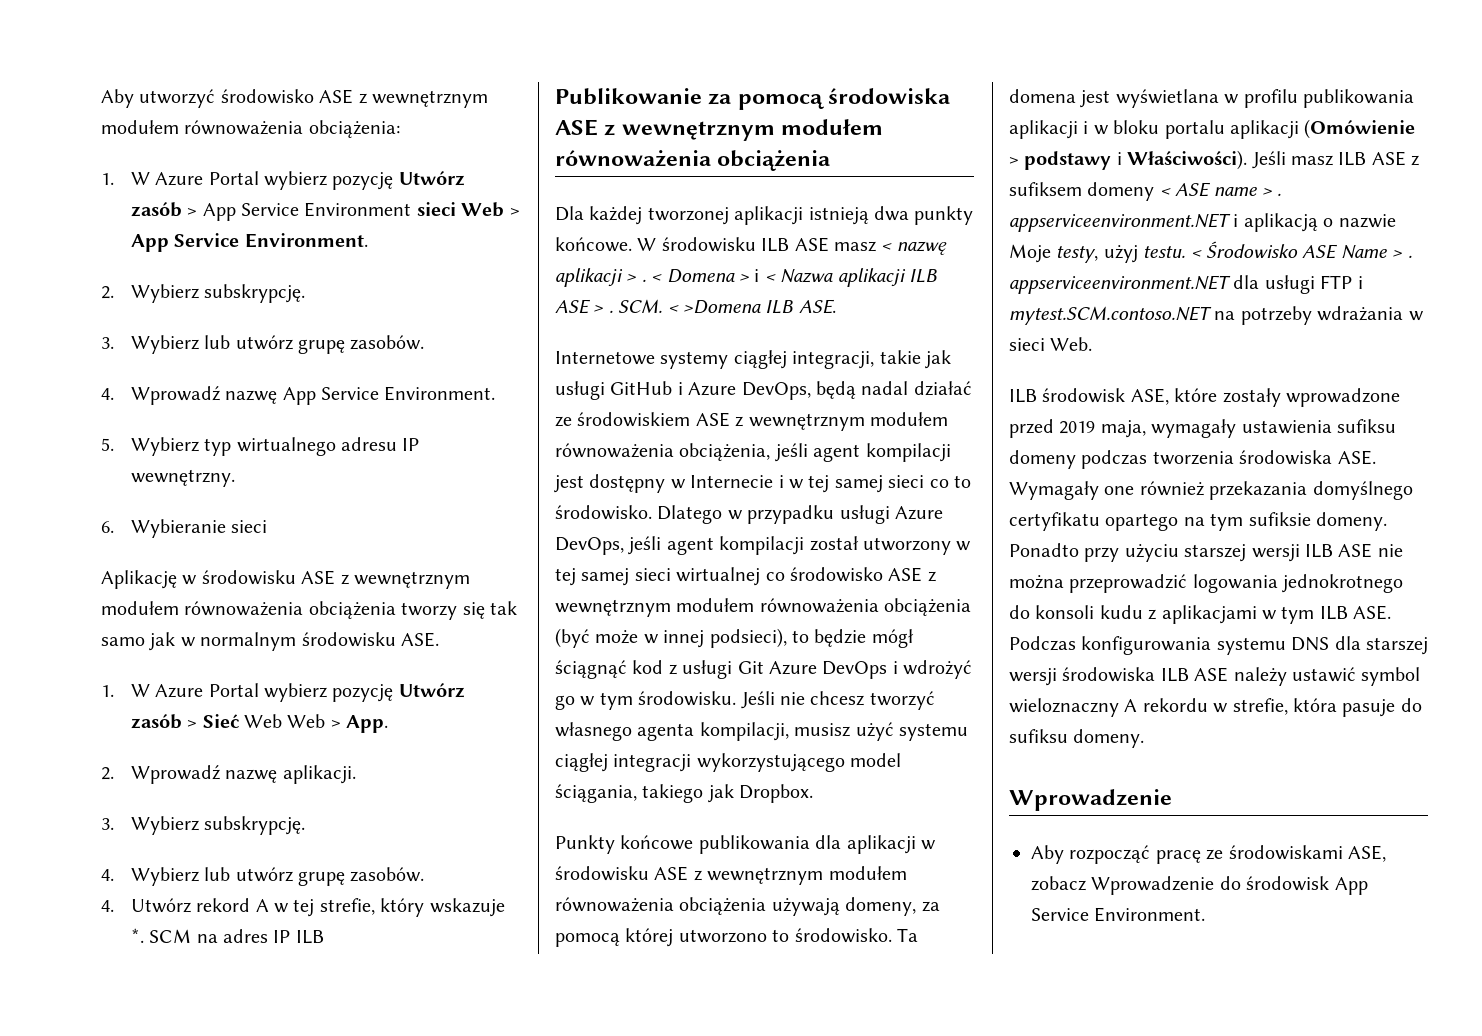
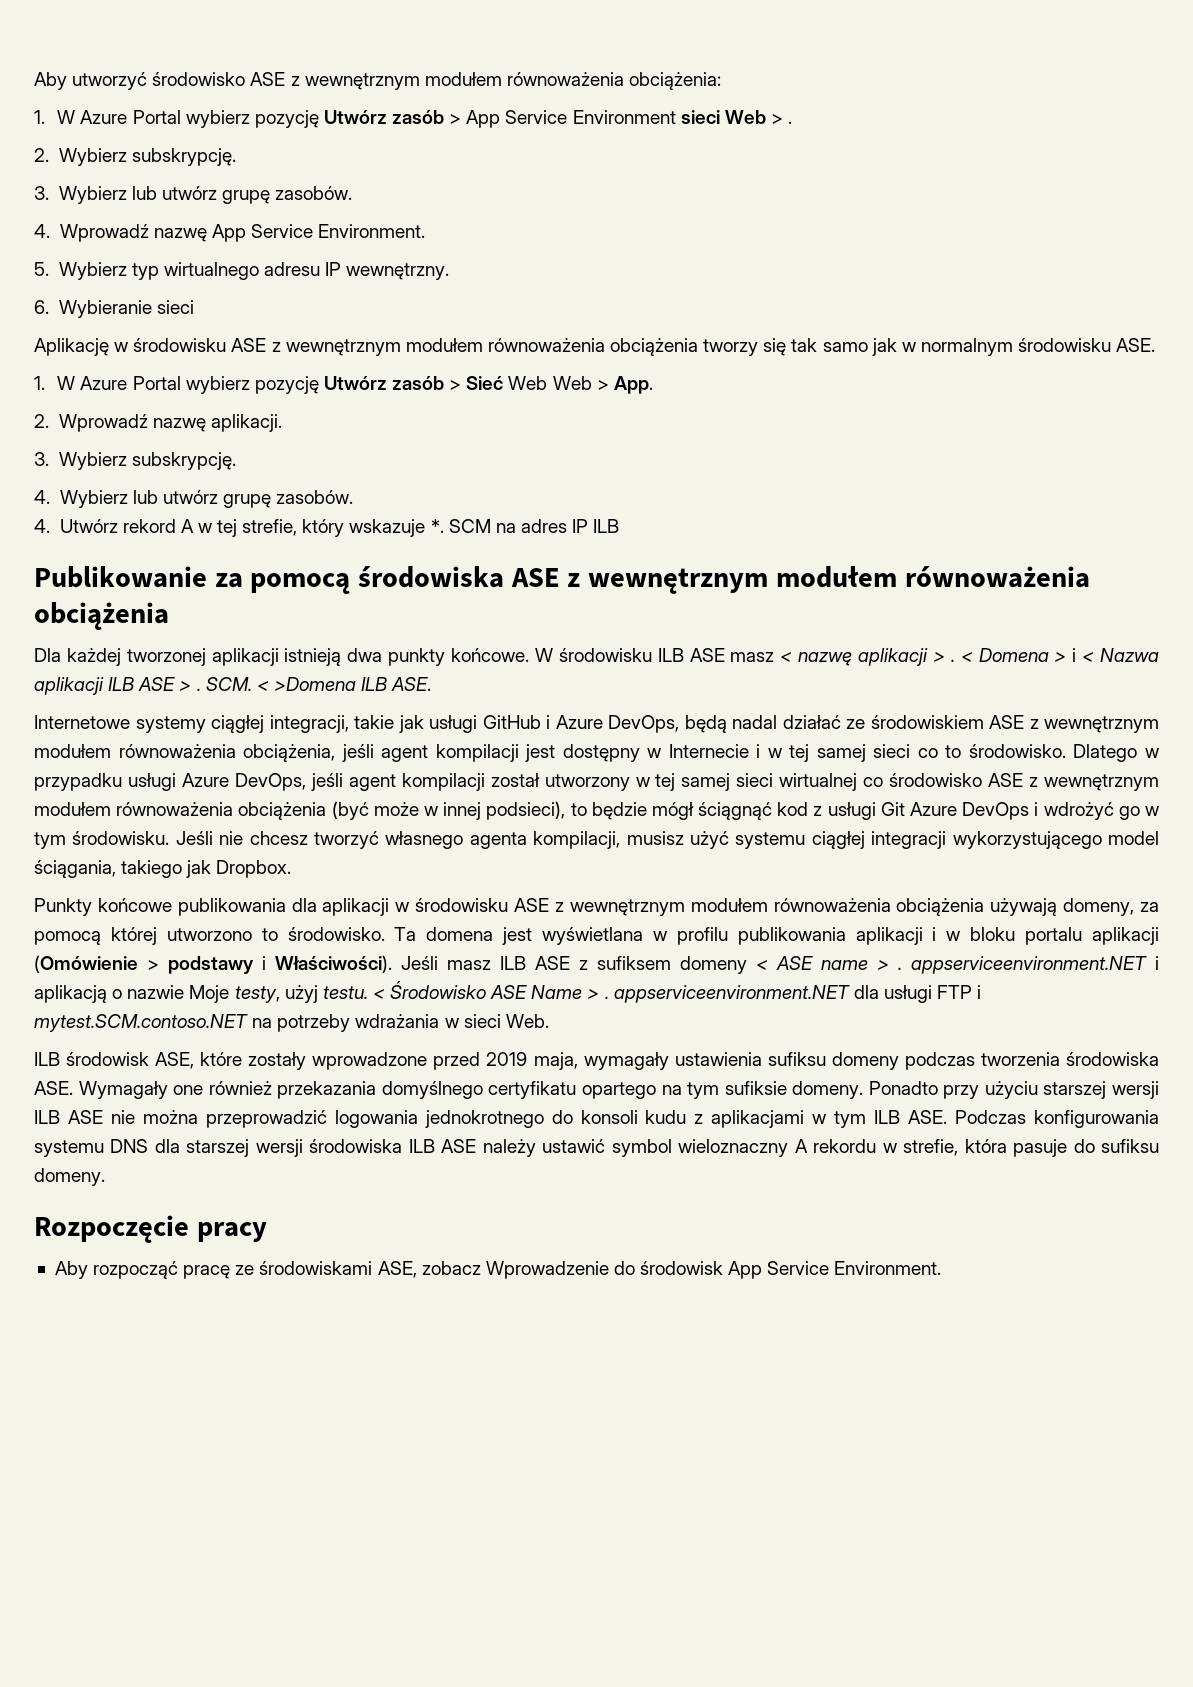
[130,233,368,252] App Service Environment. -> [788,121,793,124] .
[1009,789,1172,811] Wprowadzenie -> [34,1215,267,1243] Rozpoczęcie pracy

